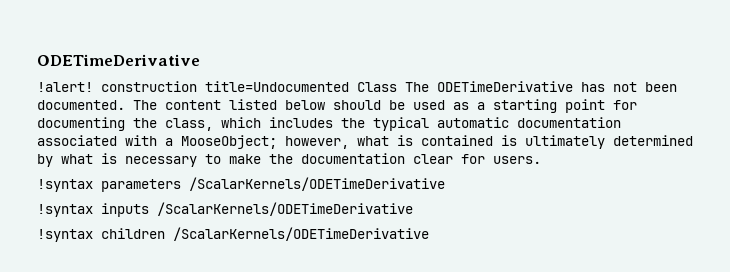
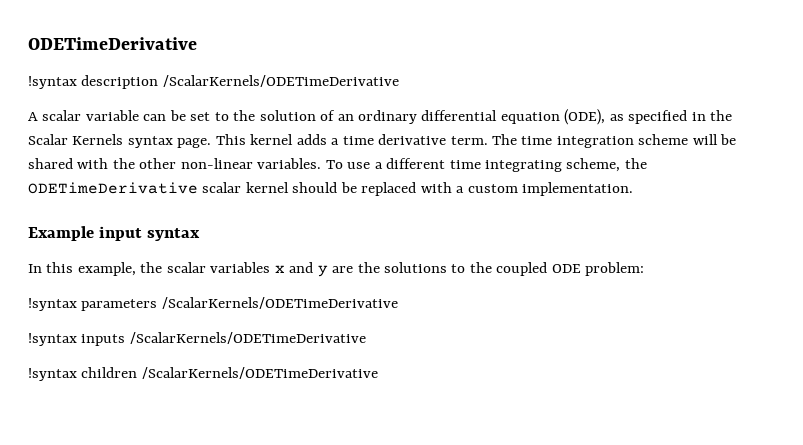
[37,81,677,92] [37,99,637,113] [37,117,621,131] [37,135,693,149] [37,153,541,167] !alert! construction title=Undocumented Class The ODETimeDerivative has not been documented. The content listed below should be used as a starting point for documenting the class, which includes the typical automatic documentation associated with a MooseObject; however, what is contained is ultimately determined by what is necessary to make the documentation clear for users. -> [28,75,399,89] [28,109,733,125] [28,134,737,148] [28,158,647,172] [28,182,634,196] [28,226,201,241] [28,262,645,277] !syntax description /ScalarKernels/ODETimeDerivative // A scalar variable can be set to the solution of an ordinary differential equation (ODE), as specified in the Scalar Kernels syntax page. This kernel adds a time derivative term. The time integration scheme will be shared with the other non-linear variables. To use a different time integrating scheme, the ODETimeDerivative scalar kernel should be replaced with a custom implementation. // Example input syntax // In this example, the scalar variables x and y are the solutions to the coupled ODE problem:

